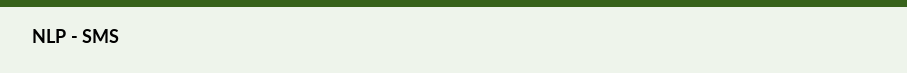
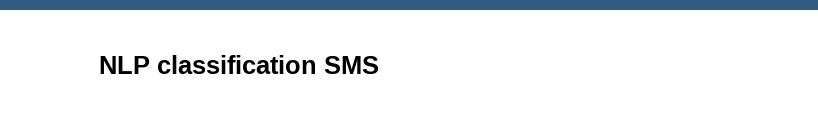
[70,36,78,43] - -> [157,55,317,74] classification

